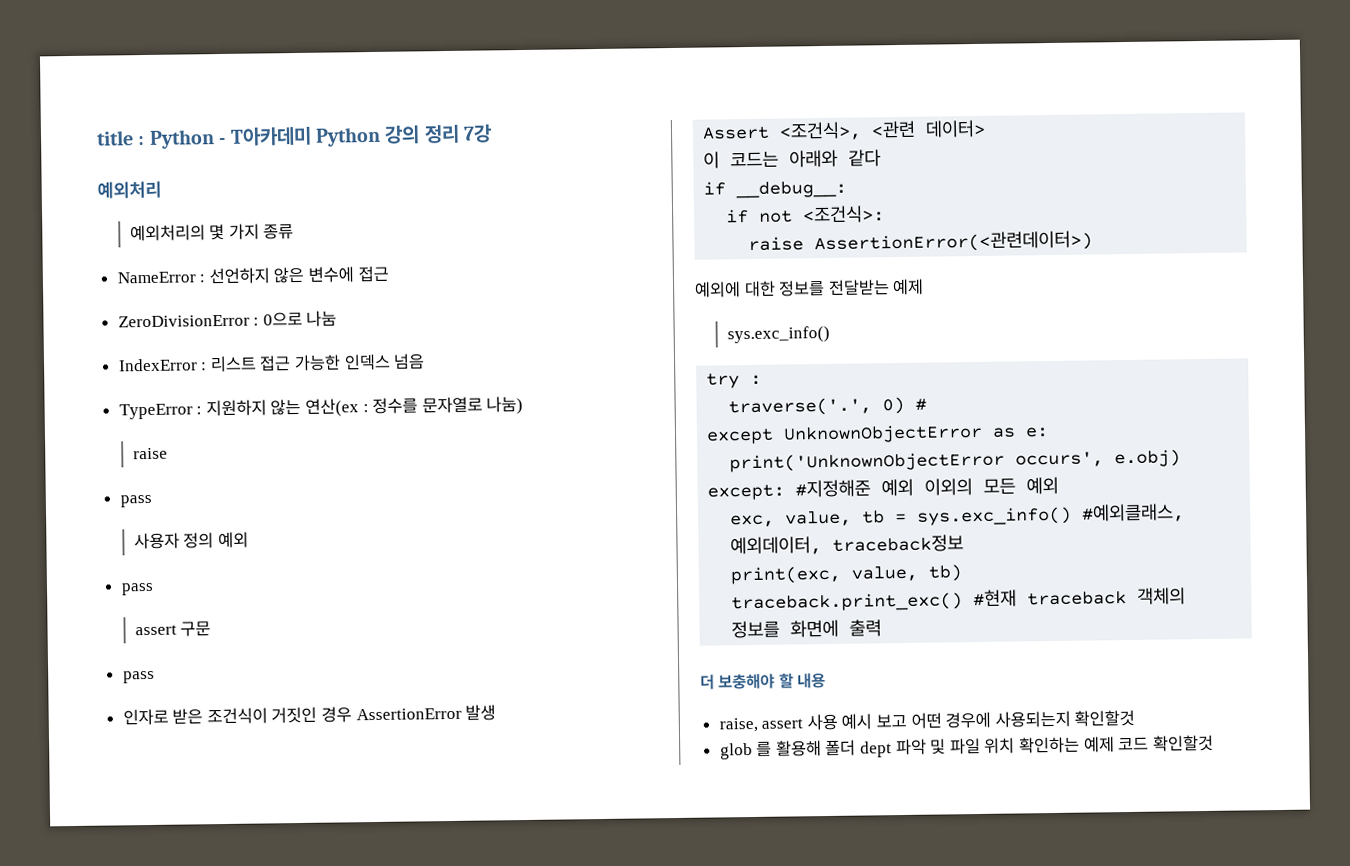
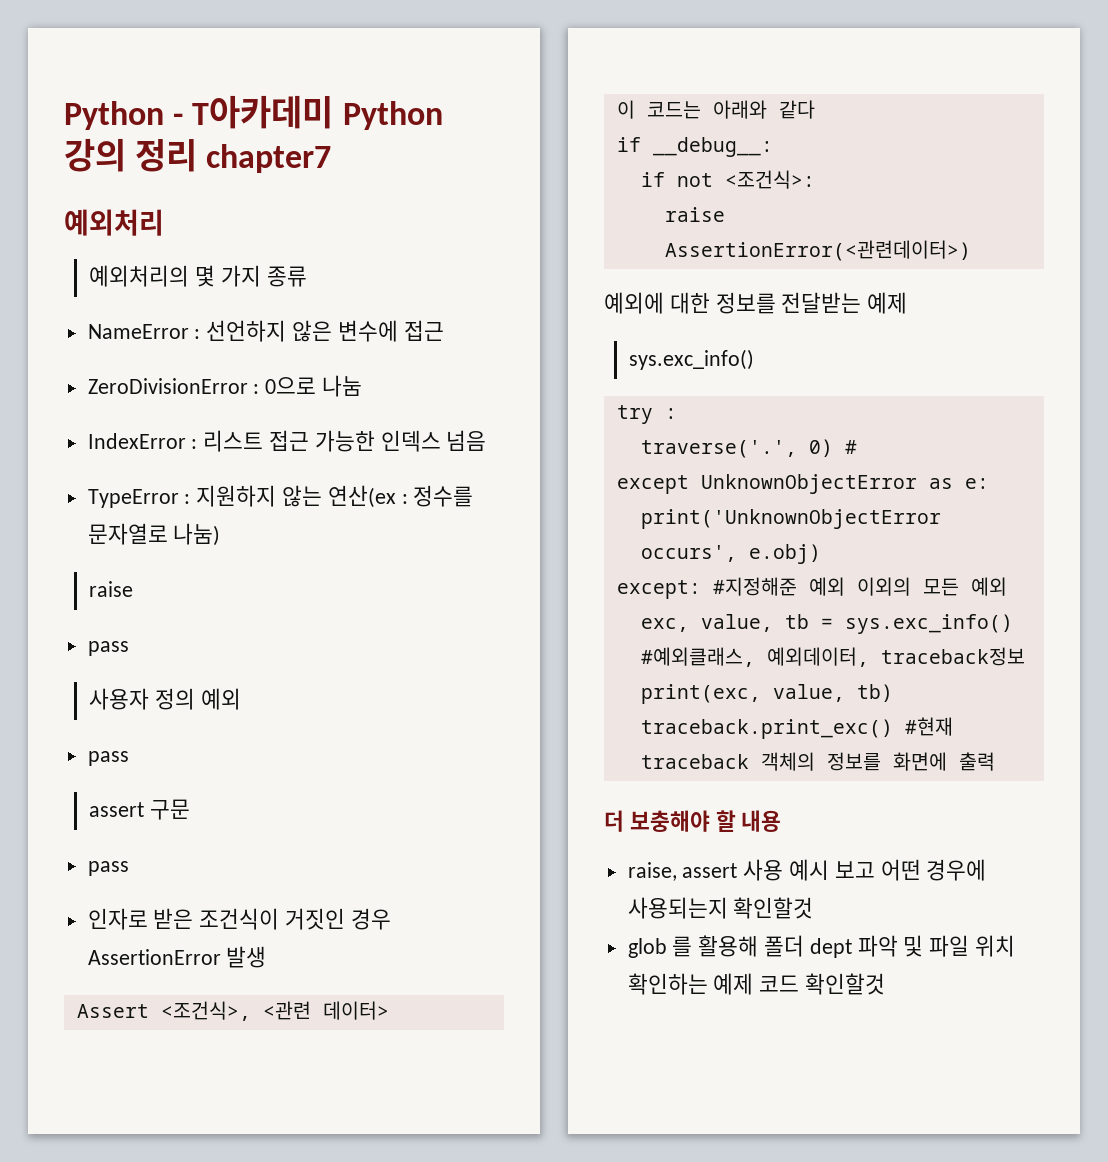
[96,130,146,146] title : -> (64, 115) none
[463,124,494,143] 7강 -> [206,144,332,173] chapter7

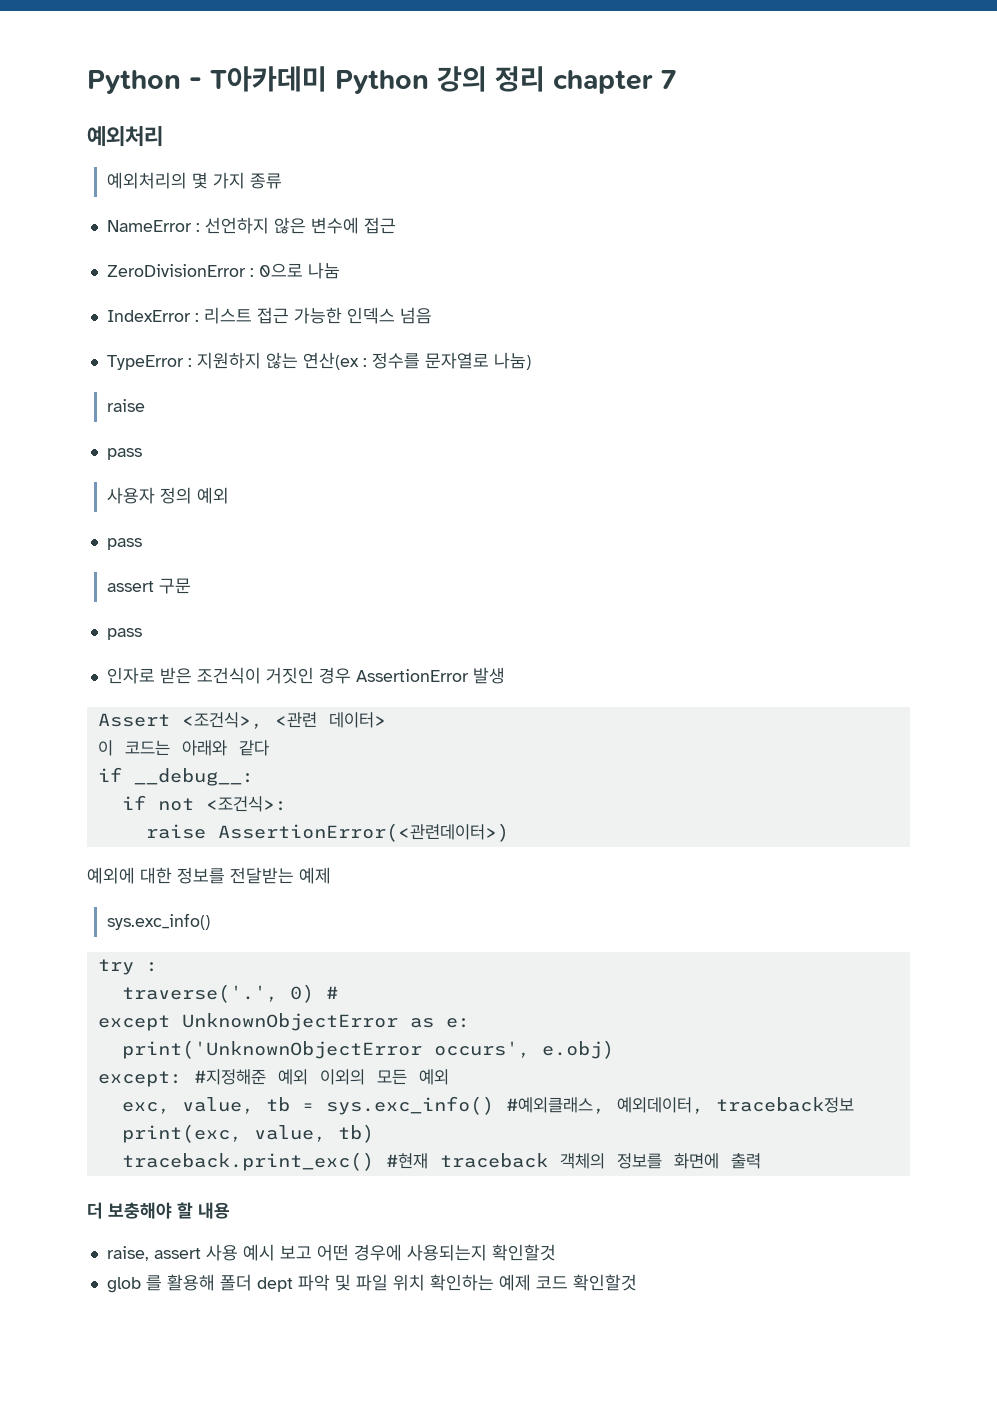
[206,144,332,173] chapter7 -> [553,70,676,94] chapter 7

